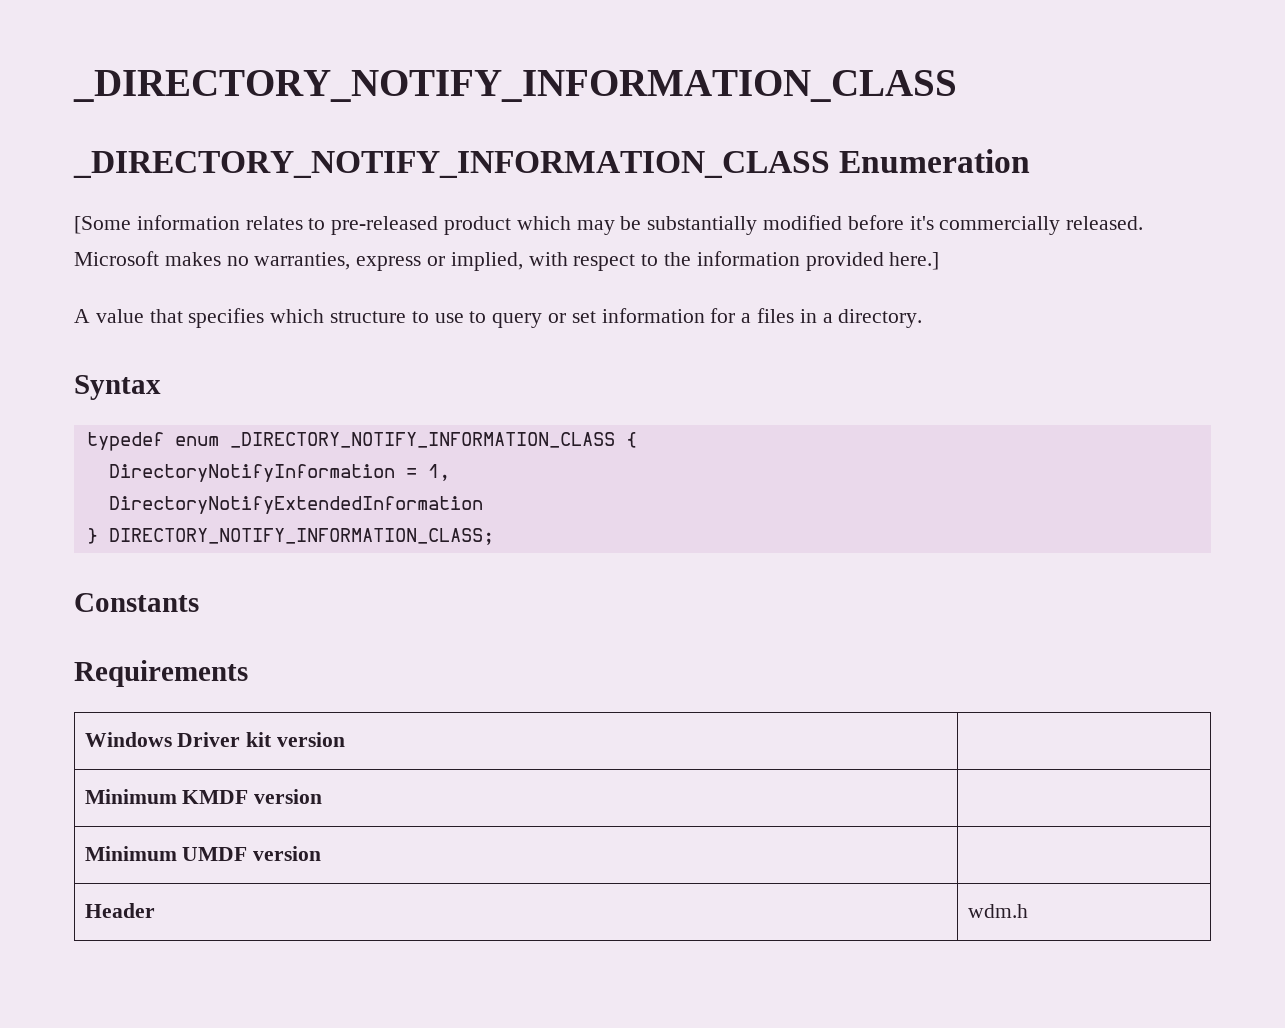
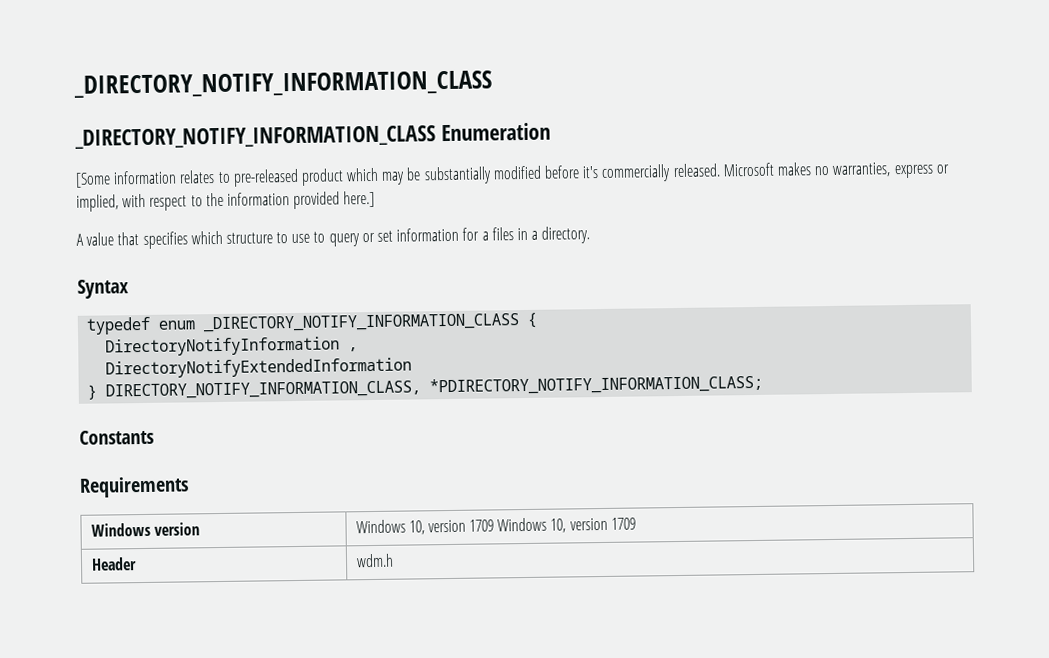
[405,464,450,481] = 1, -> [348,347,359,352] ,
[108,528,494,545] DIRECTORY_NOTIFY_INFORMATION_CLASS; -> [105,374,764,400] DIRECTORY_NOTIFY_INFORMATION_CLASS, *PDIRECTORY_NOTIFY_INFORMATION_CLASS;
[177,732,345,747] [84,789,323,804] [84,846,322,861] Driver kit version | // Minimum KMDF version | // Minimum UMDF version | -> [153,522,200,536] [355,517,636,535] version | Windows 10, version 1709 Windows 10, version 1709

